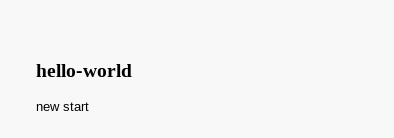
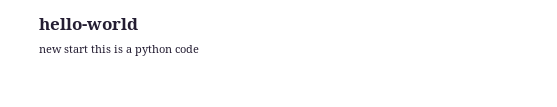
(89, 106) none -> [91,45,199,56] this is a python code

